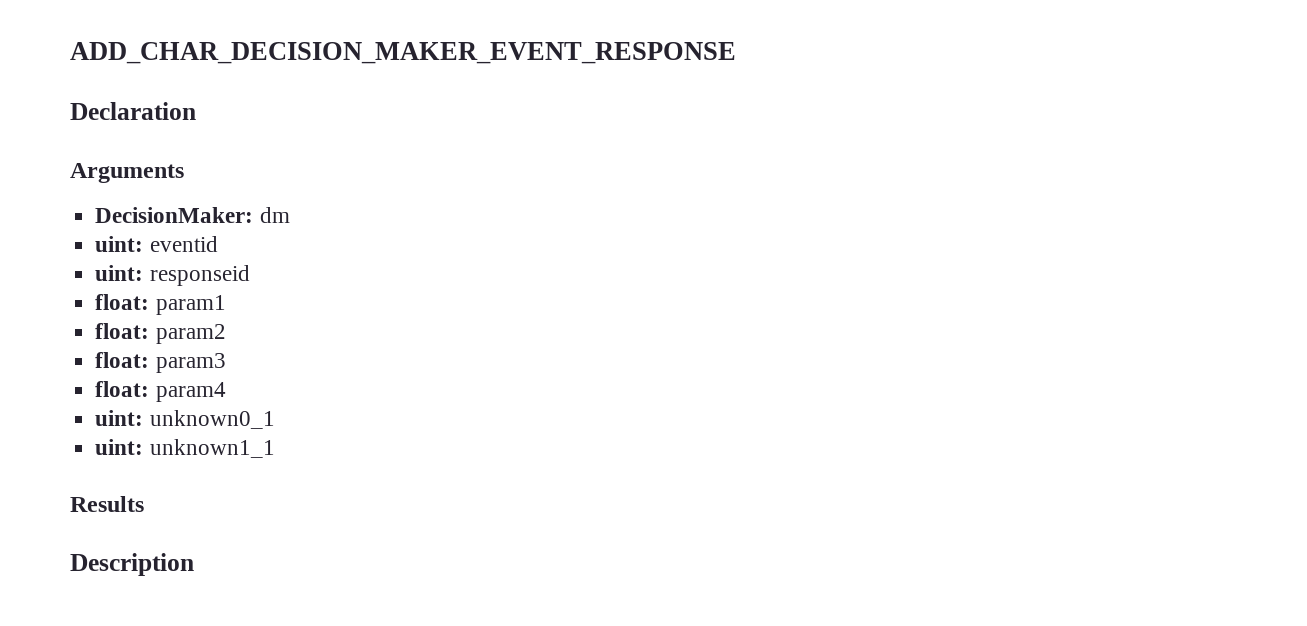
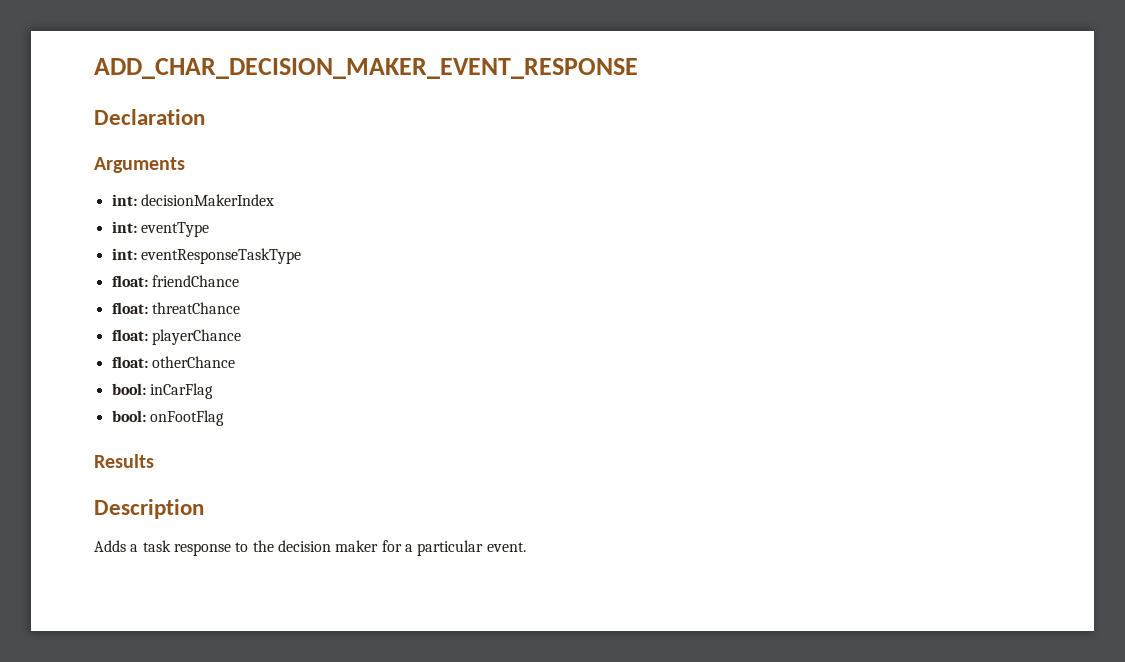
[95,207,290,223] [95,236,218,252] [95,265,250,286] [95,294,226,315] [95,323,226,344] [95,352,226,373] [95,381,226,402] [95,410,275,429] [95,439,275,458] [70,496,144,512] [70,553,194,576] DecisionMaker: dm // uint: eventid // uint: responseid // float: param1 // float: param2 // float: param3 // float: param4 // uint: unknown0_1 // uint: unknown1_1 // Results // Description -> [111,194,274,206] [111,221,209,237] [111,248,301,264] [111,275,239,287] [111,302,240,314] [111,329,241,345] [111,356,235,368] [111,383,213,399] [111,410,224,426] [94,454,154,468] [94,499,204,519] [94,540,526,556] int: decisionMakerIndex // int: eventType // int: eventResponseTaskType // float: friendChance // float: threatChance // float: playerChance // float: otherChance // bool: inCarFlag // bool: onFootFlag // Results // Description // Adds a task response to the decision maker for a particular event.

